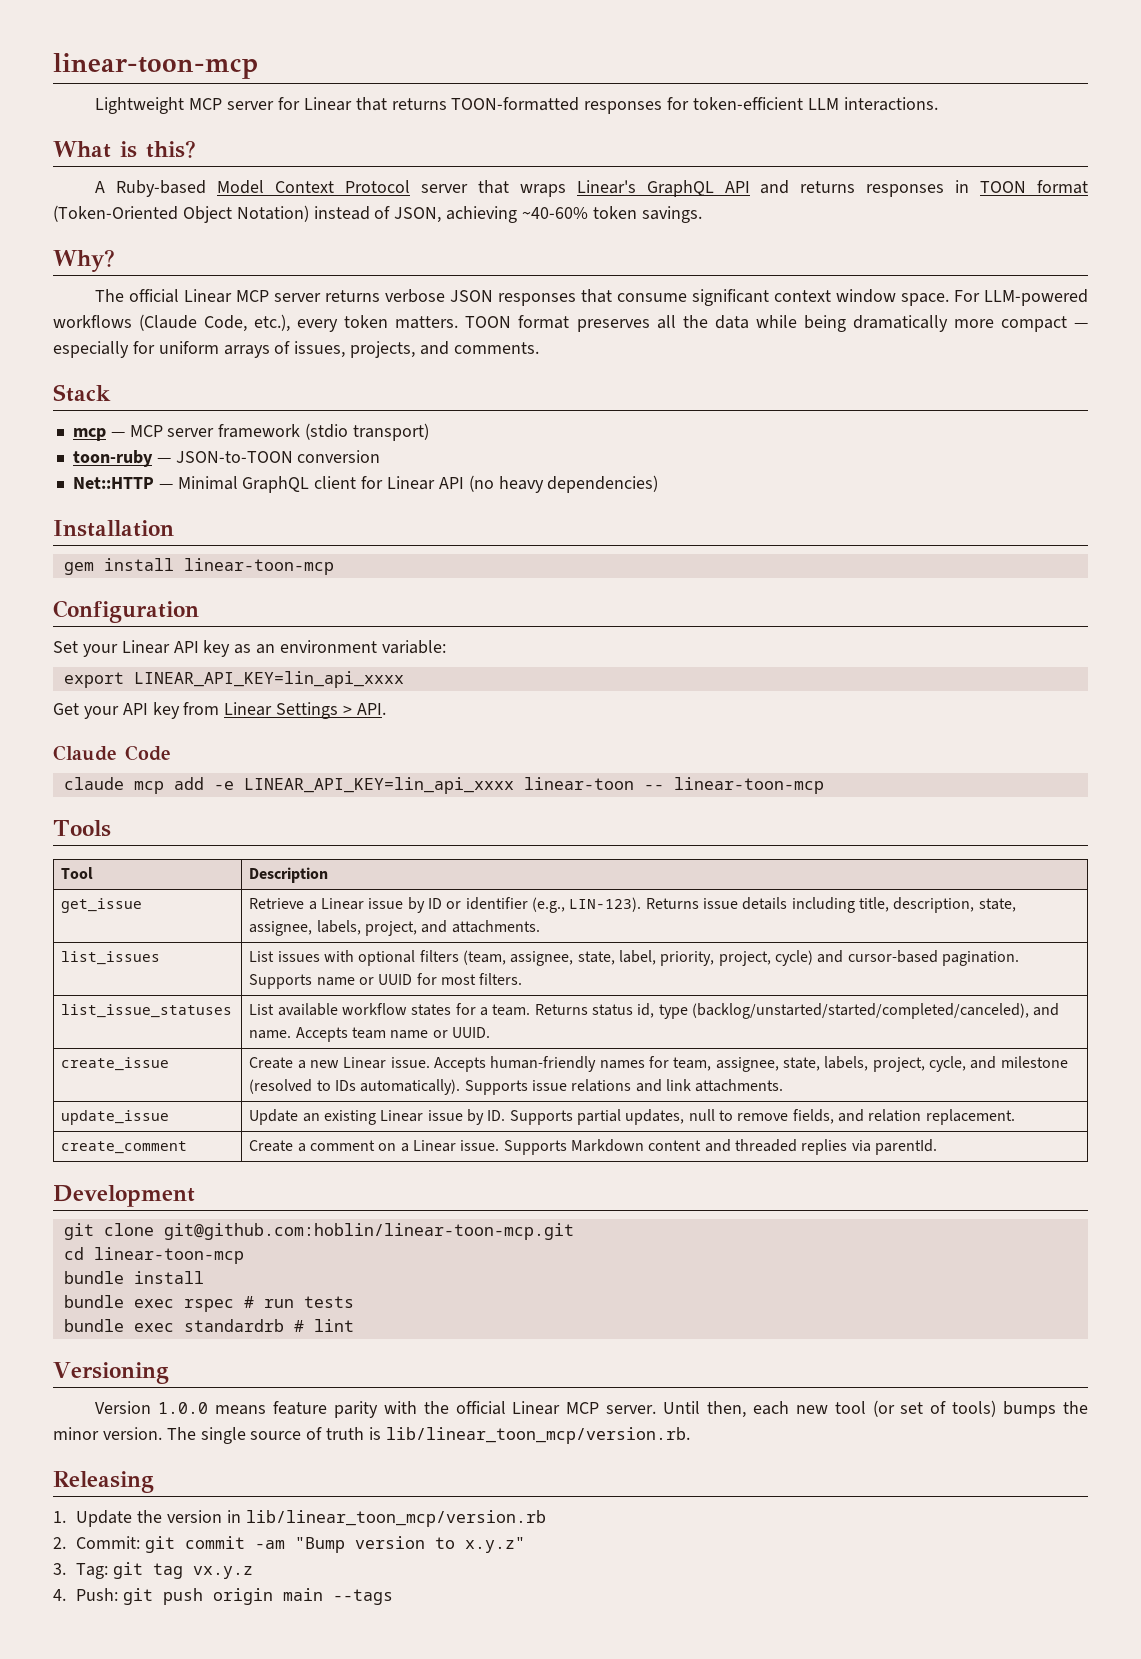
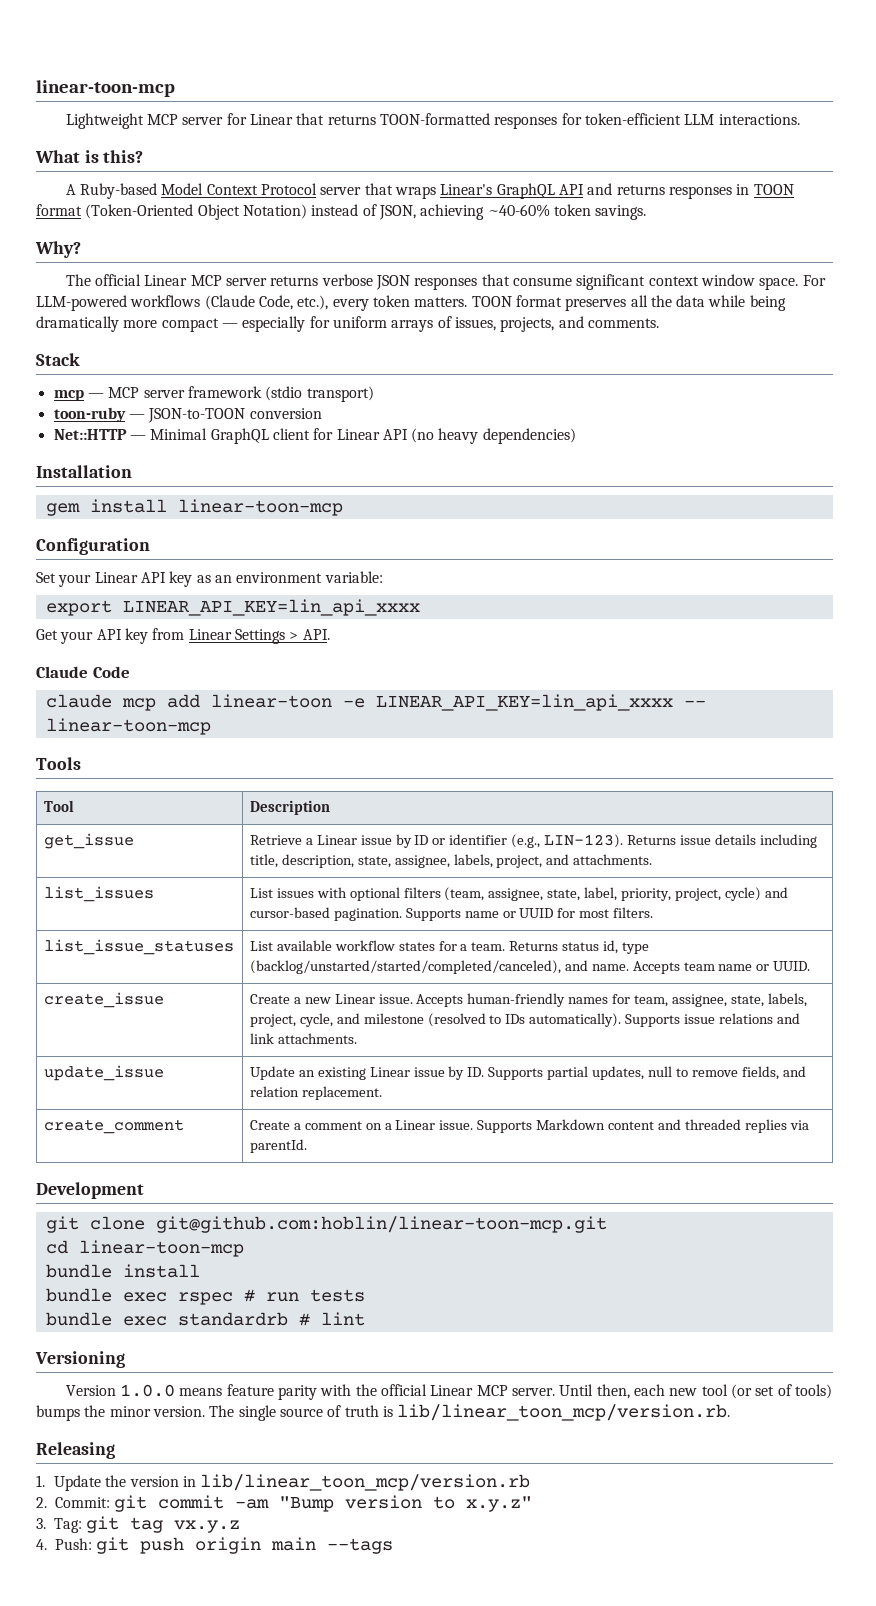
(204, 783) none -> [210,694,332,708] linear-toon
[523,777,634,790] linear-toon -> (673, 702) none

